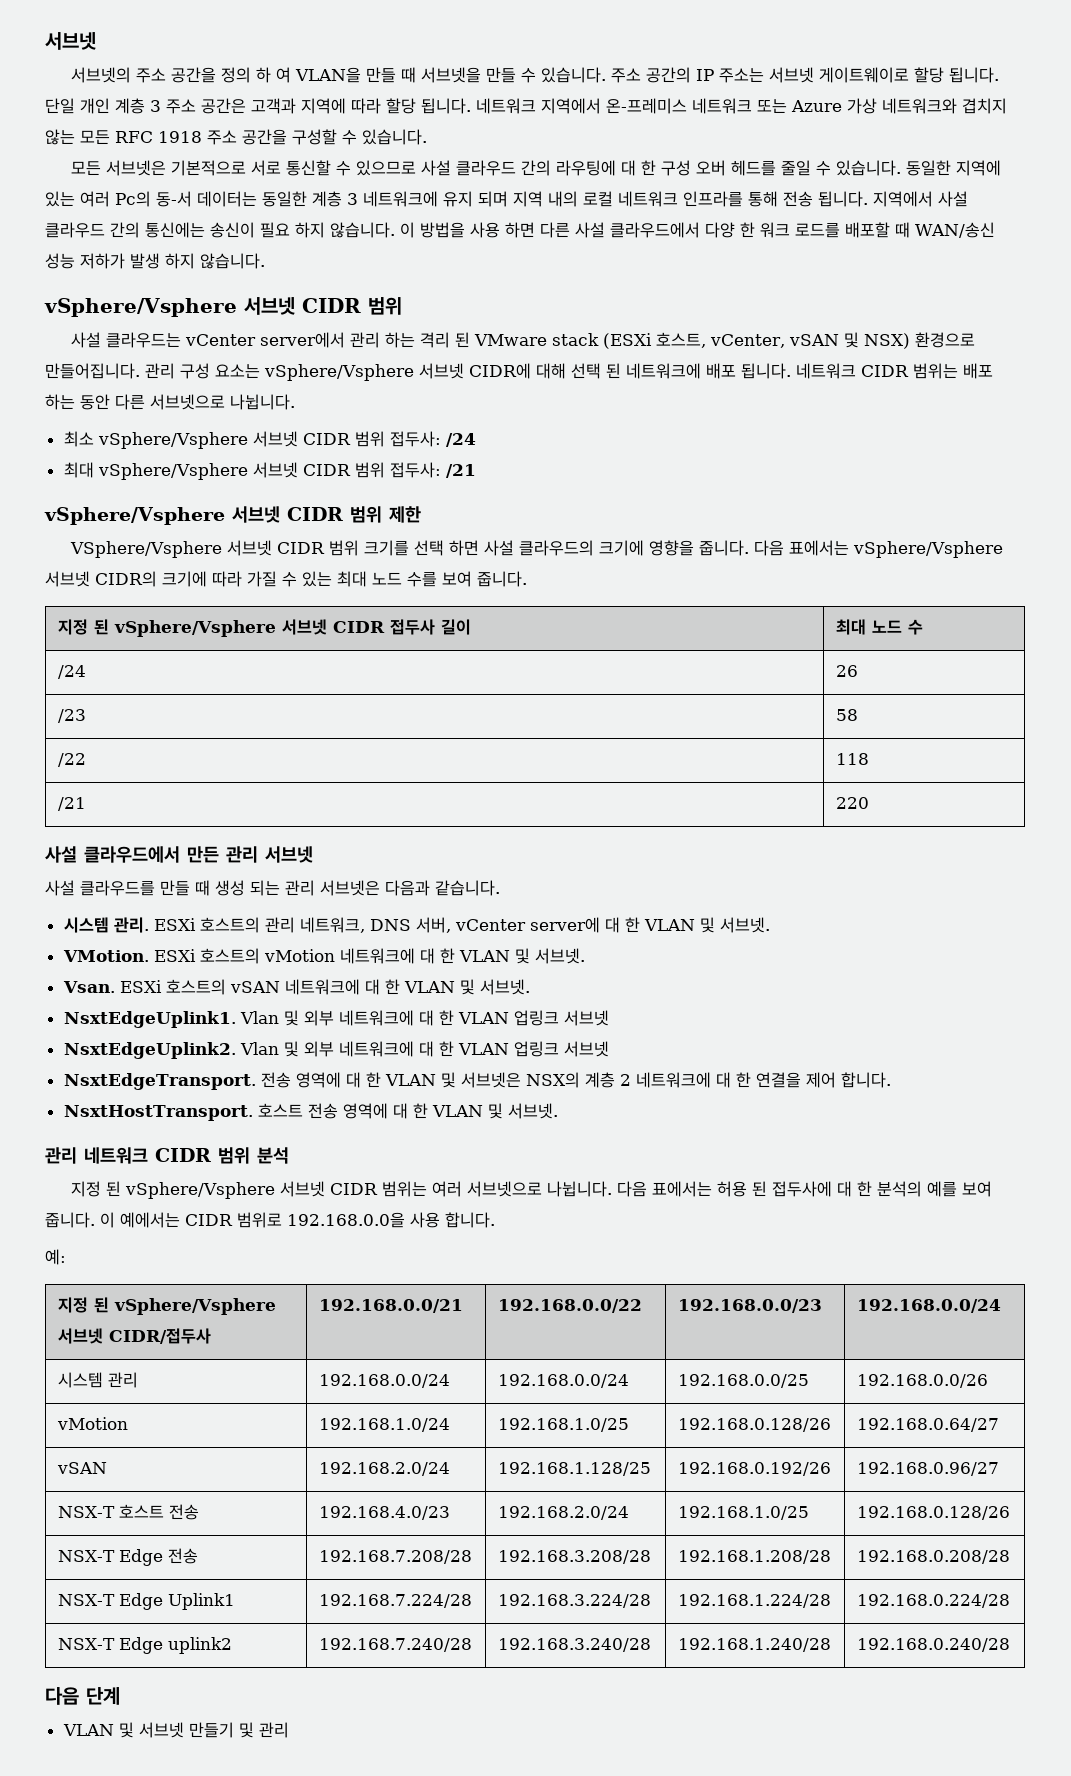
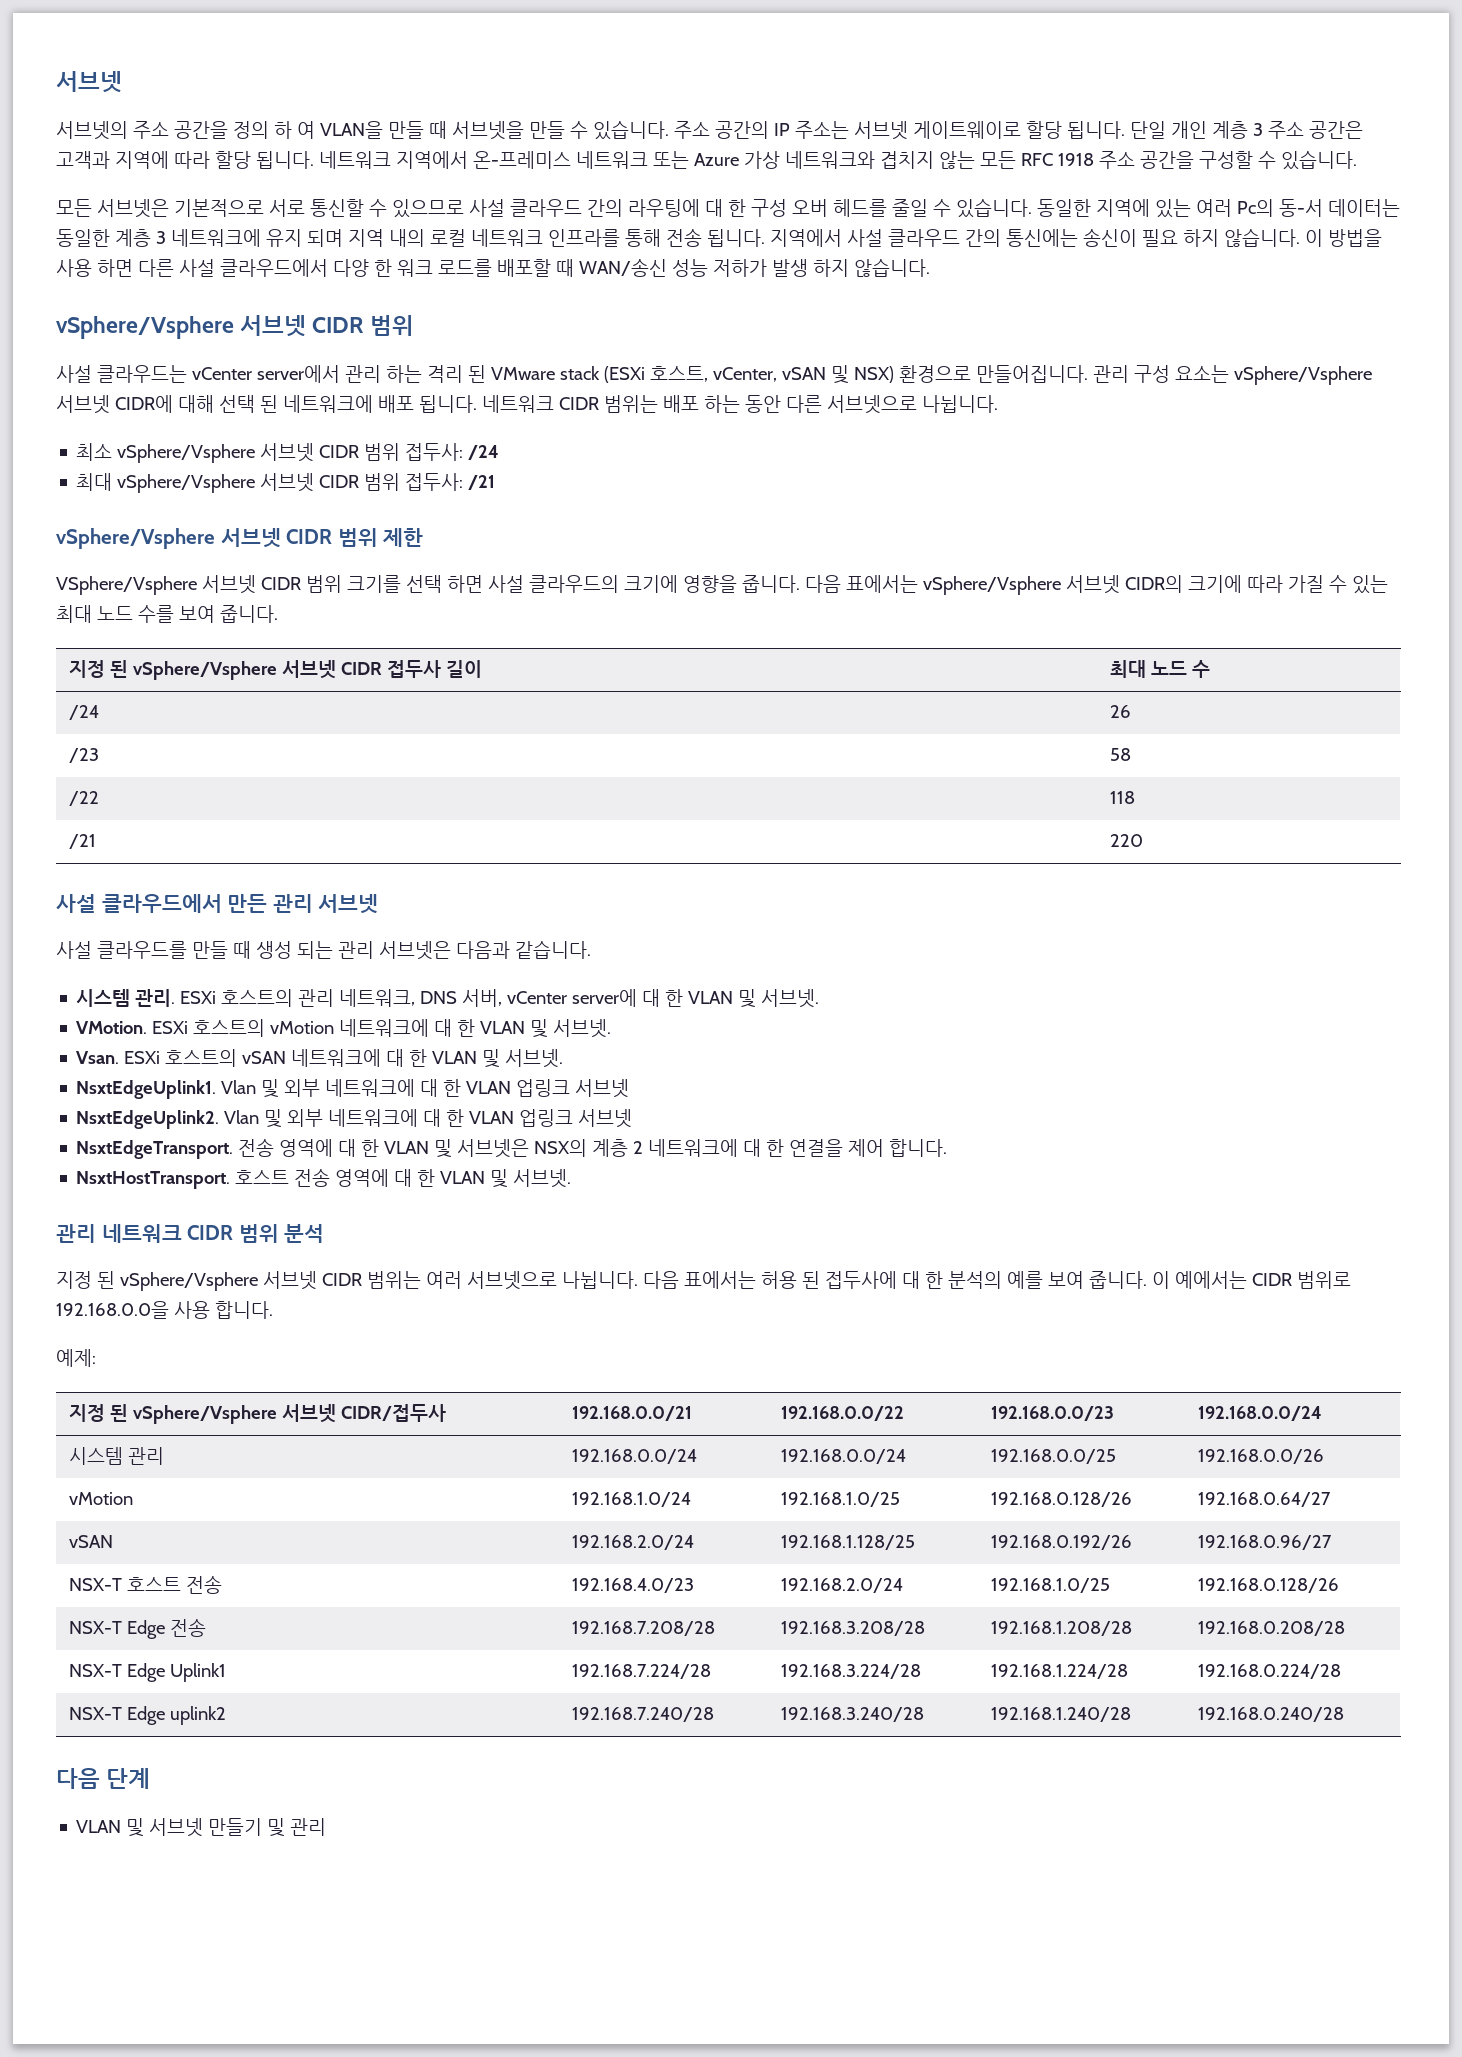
[45,1249,66,1265] 예: -> [56,1349,96,1367] 예제:

